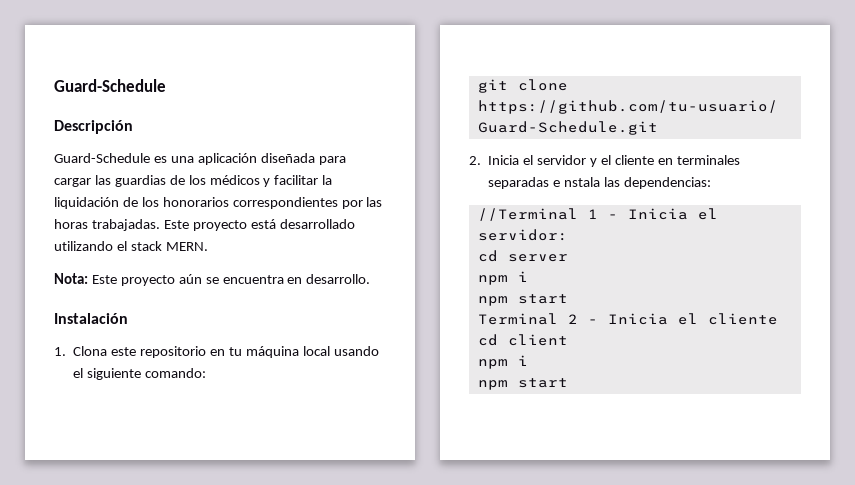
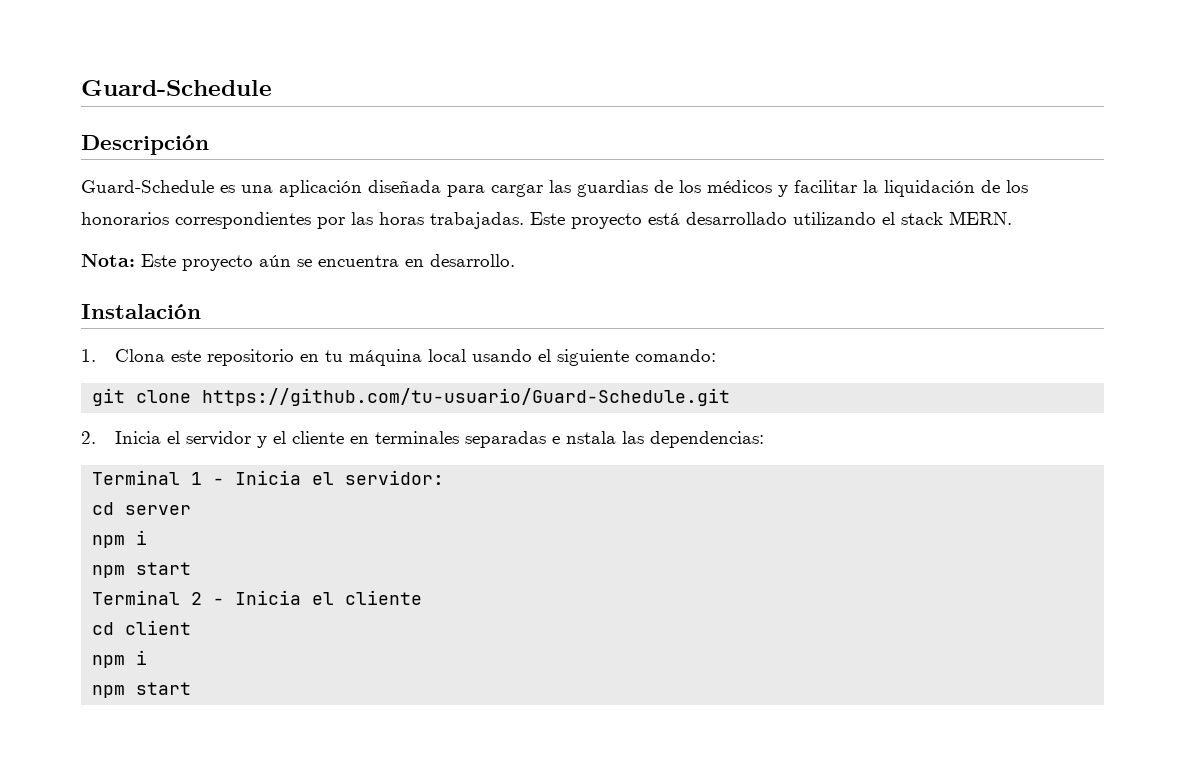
[477,208,578,221] //Terminal -> [92,470,181,485] Terminal

